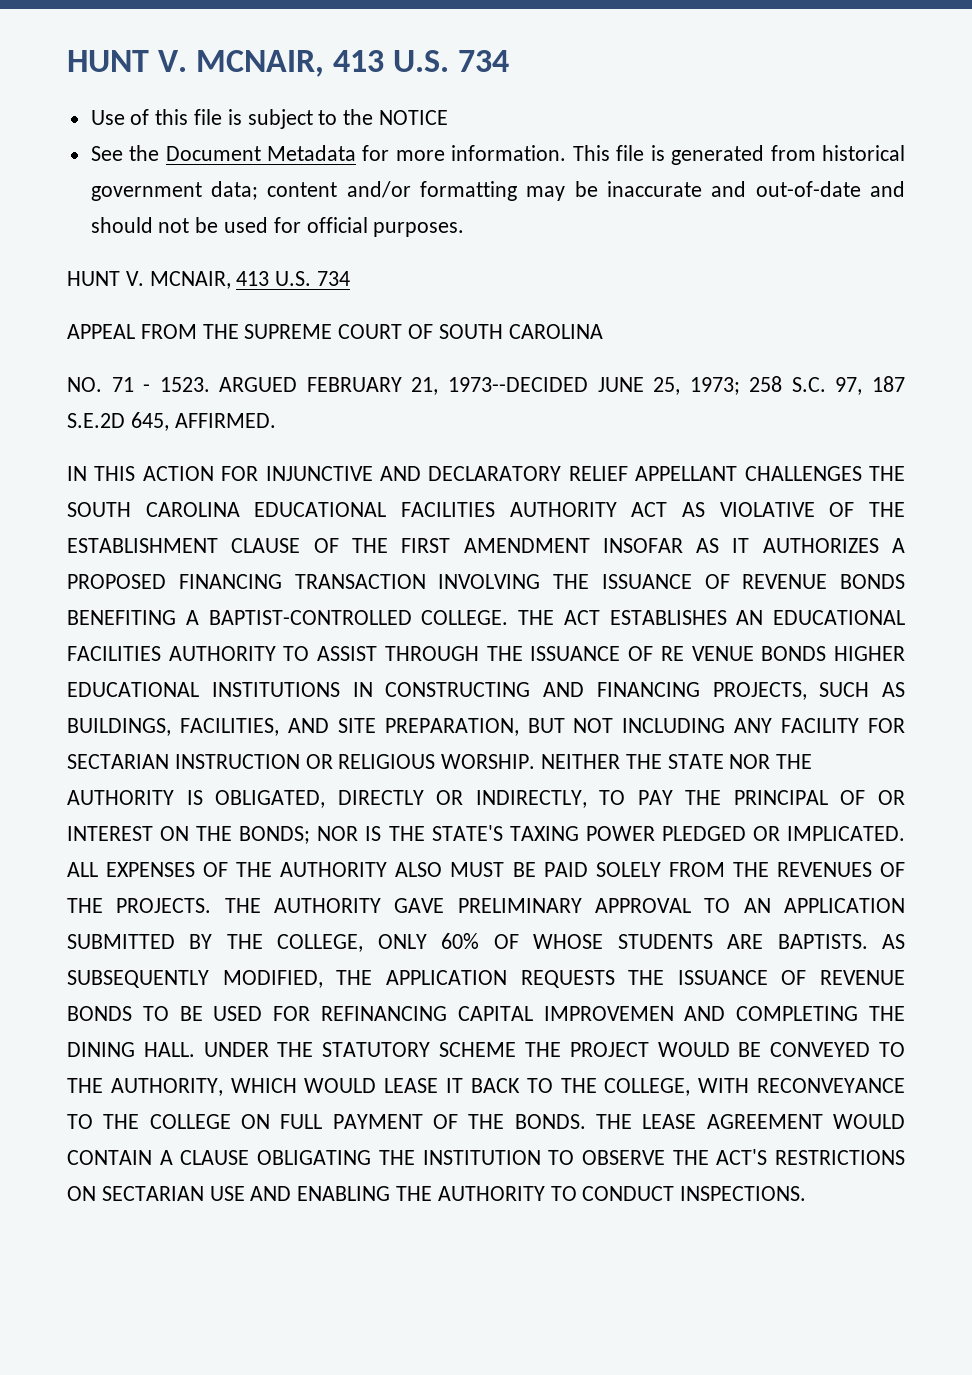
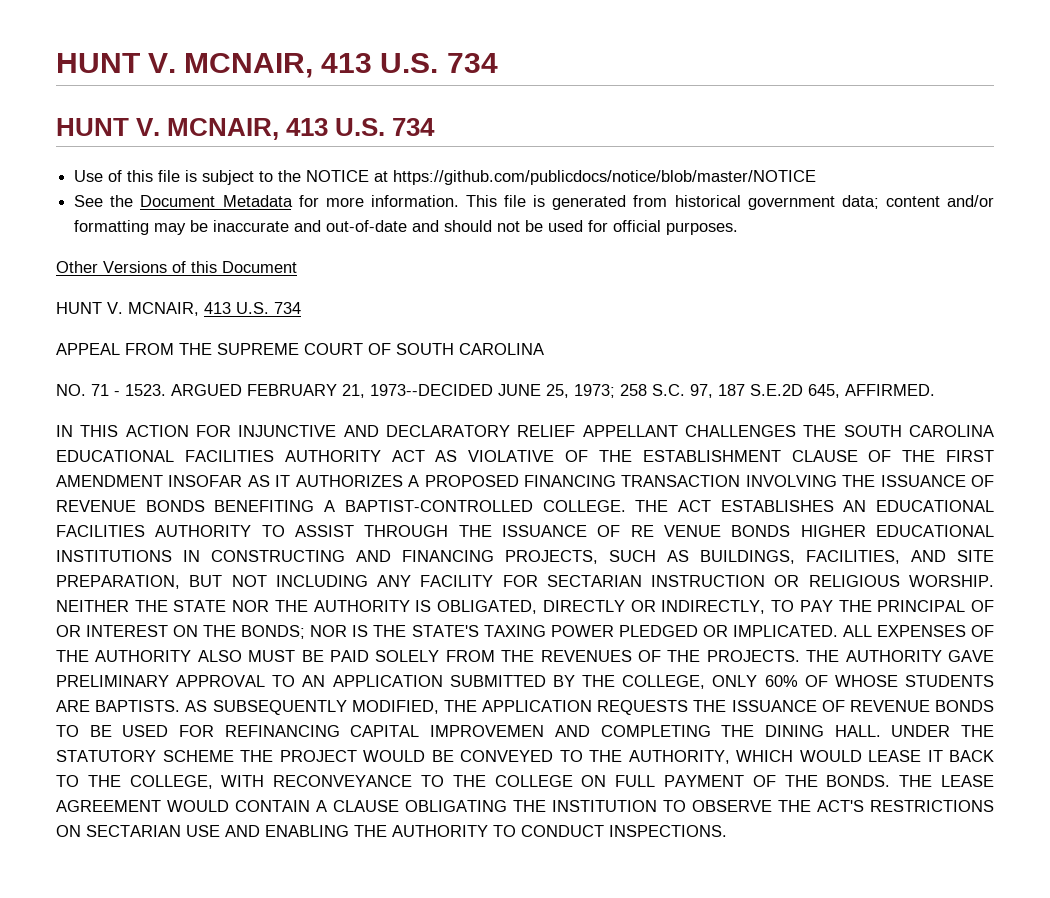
[67,50,510,77] HUNT V. MCNAIR, 413 U.S. 734 -> [56,53,498,78] [56,118,436,140] HUNT V. MCNAIR, 413 U.S. 734 // HUNT V. MCNAIR, 413 U.S. 734
(449, 117) none -> [374,170,817,185] at https://github.com/publicdocs/notice/blob/master/NOTICE
(465, 229) none -> [56,261,297,273] // Other Versions of this Document

